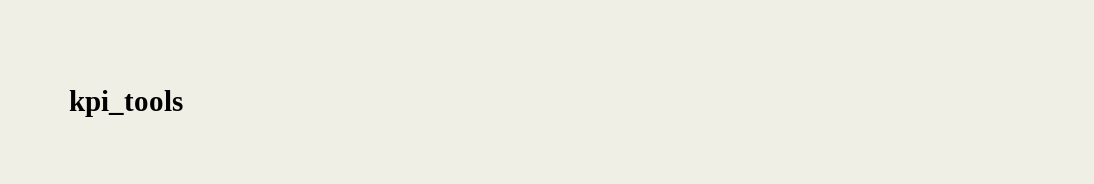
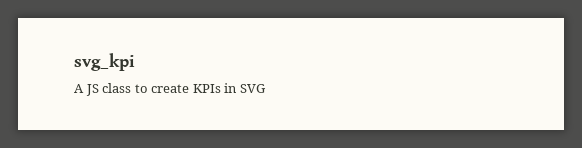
[69,90,183,117] kpi_tools -> [74,53,135,71] [74,83,266,96] svg_kpi // A JS class to create KPIs in SVG

